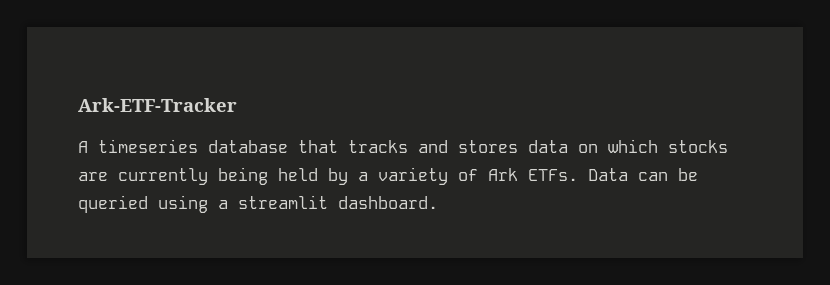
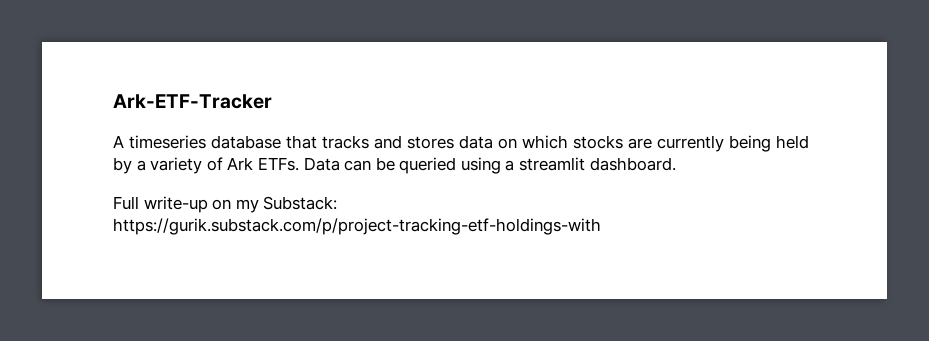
(438, 202) none -> [113,196,338,213] [113,218,601,235] // Full write-up on my Substack: https://gurik.substack.com/p/project-tracking-etf-holdings-with

